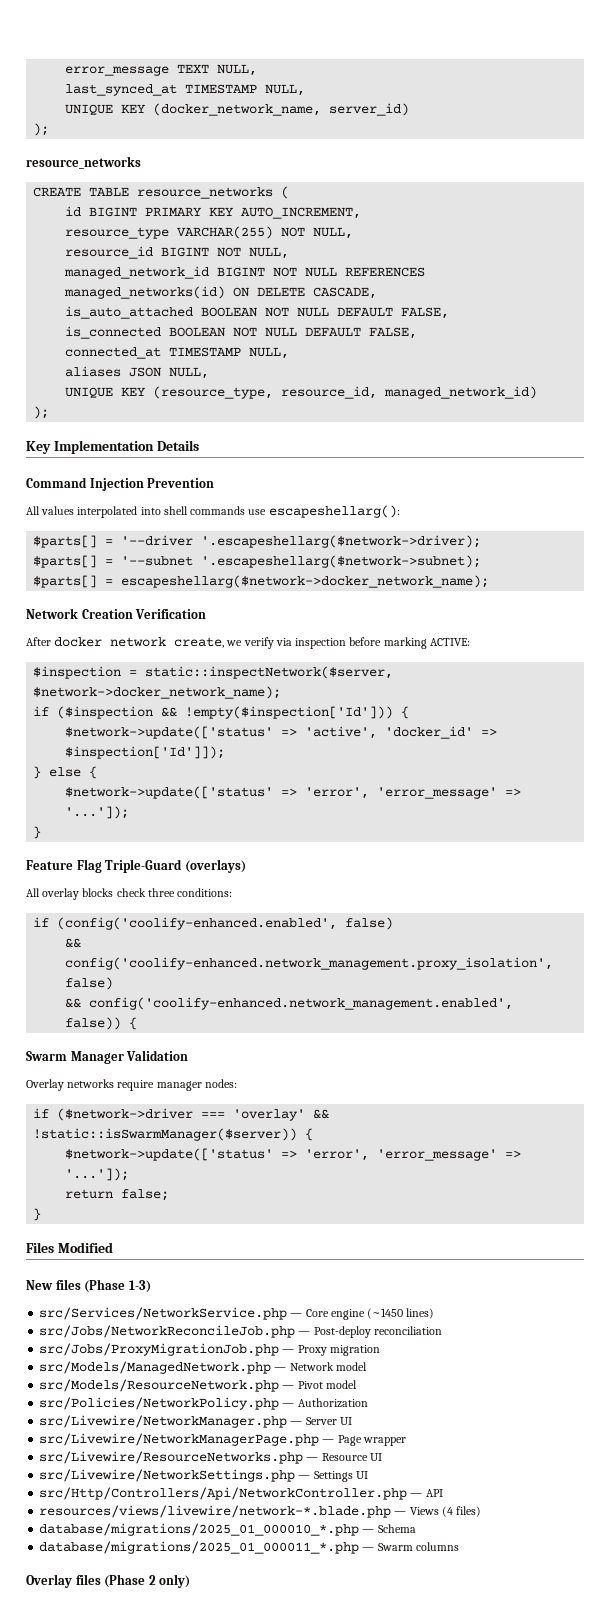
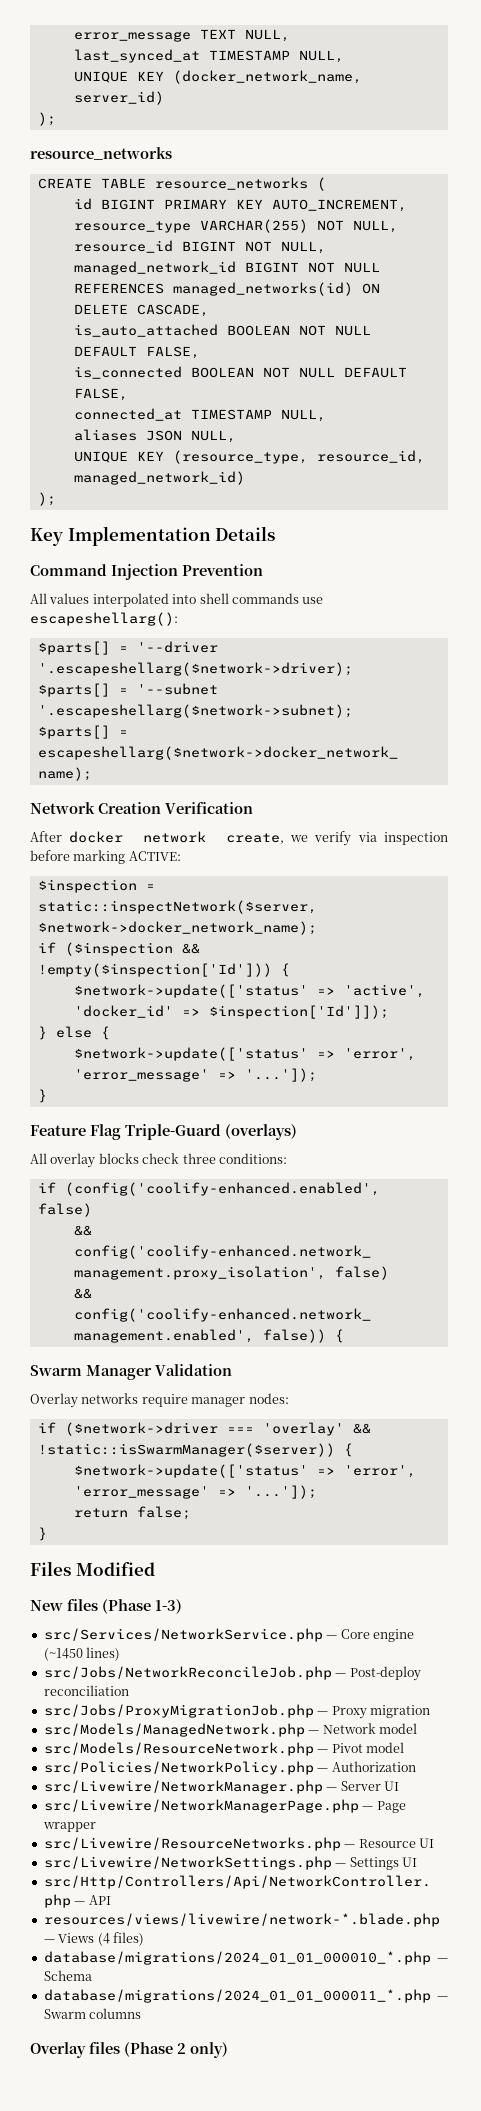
[39,1523,360,1536] database/migrations/2025_01_000010_*.php -> [43,1951,431,1965] database/migrations/2024_01_01_000010_*.php
[39,1541,360,1554] database/migrations/2025_01_000011_*.php -> [43,1989,431,2003] database/migrations/2024_01_01_000011_*.php

